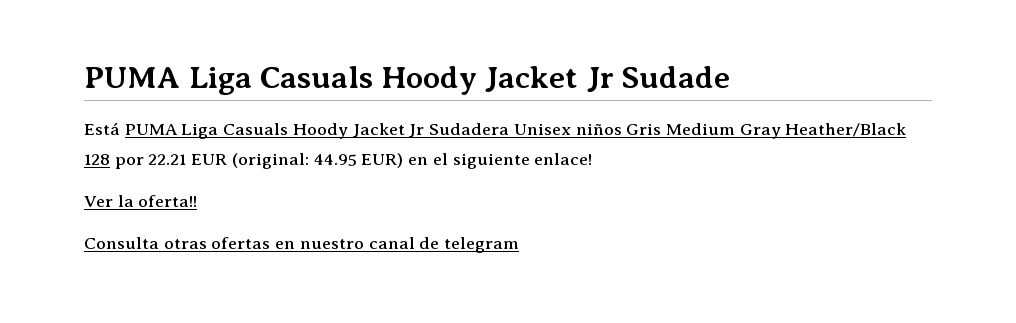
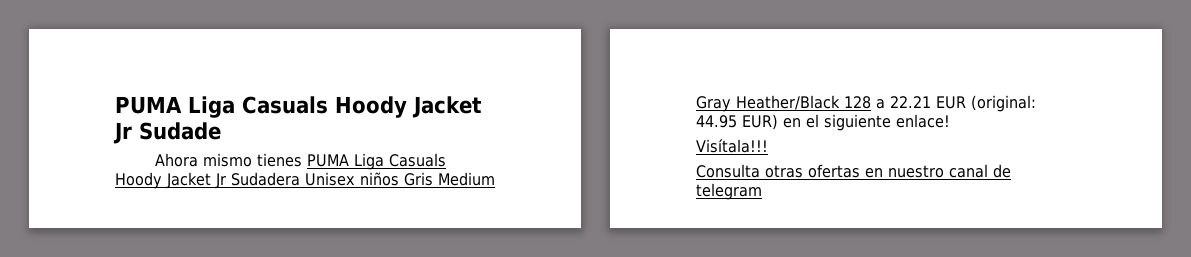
[84,122,120,135] Está -> [155,153,303,167] Ahora mismo tienes
[114,157,144,169] por -> [876,99,885,109] a
[84,195,198,207] Ver la oferta!! -> [696,139,768,153] Visítala!!!

